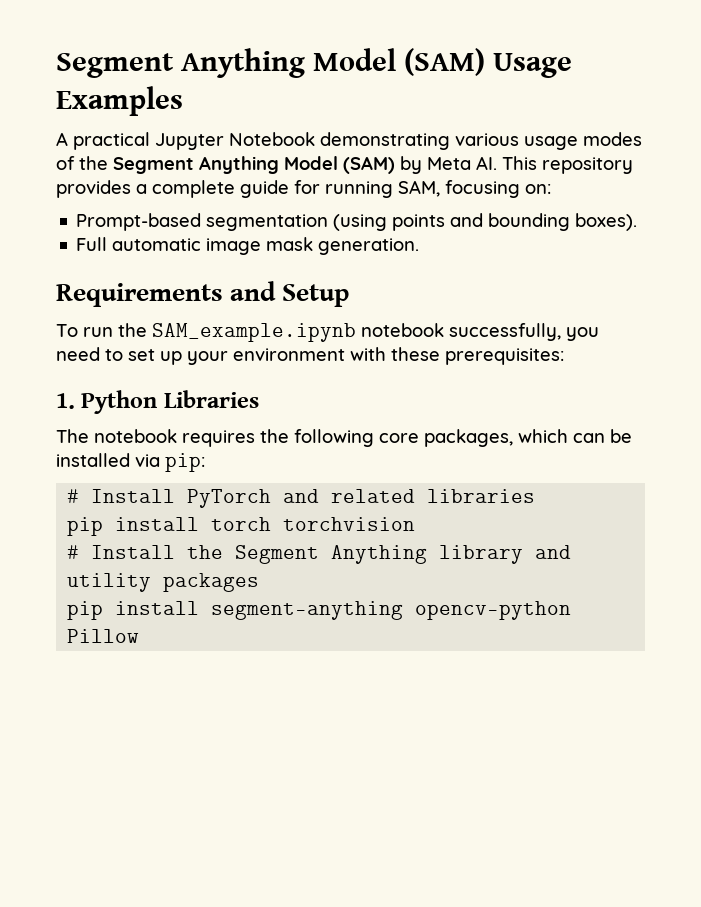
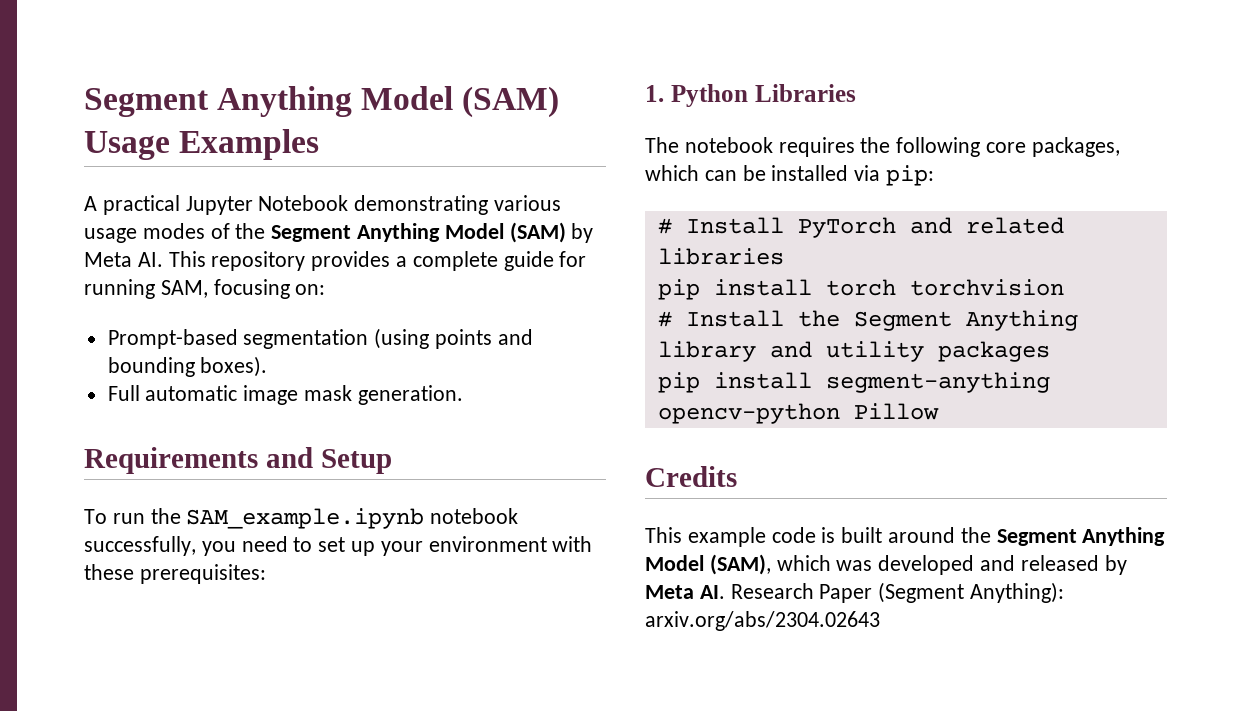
(140, 636) none -> [645,466,737,487] [645,527,1166,547] [645,554,1127,575] [645,582,1065,603] [645,611,880,631] // Credits // This example code is built around the Segment Anything Model (SAM), which was developed and released by Meta AI. Research Paper (Segment Anything): arxiv.org/abs/2304.02643

